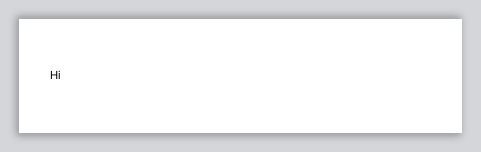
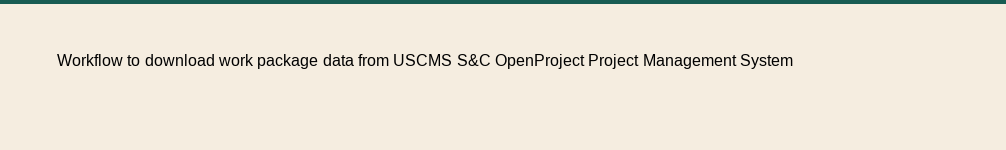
[50,70,61,79] Hi -> [57,54,793,69] Workflow to download work package data from USCMS S&C OpenProject Project Management System

